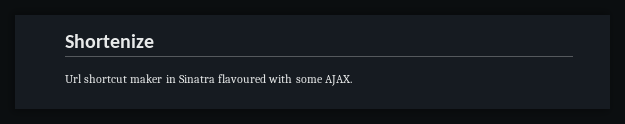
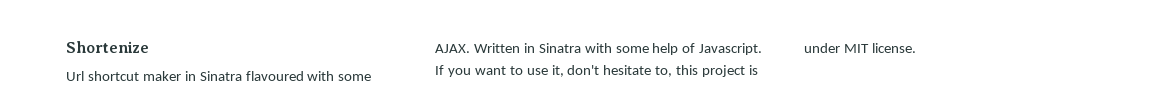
(352, 80) none -> [473,43,763,55] [435,65,759,77] [804,43,916,53] Written in Sinatra with some help of Javascript. If you want to use it, don't hesitate to, this project is under MIT license.

